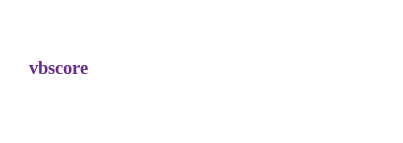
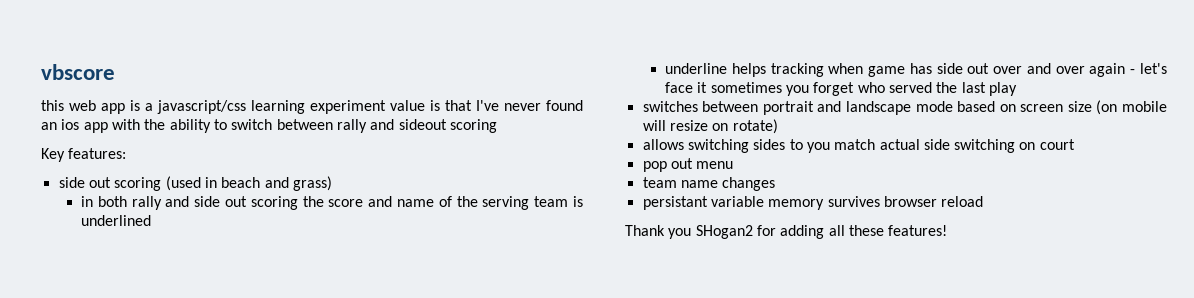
(88, 67) none -> [41,100,583,114] [41,119,497,133] [41,148,127,162] [58,176,332,191] [81,196,584,210] [81,215,152,226] [665,63,1167,77] [665,82,1017,96] [642,100,1167,115] [642,119,778,134] [642,139,1075,153] [642,158,734,172] [642,177,776,191] [642,196,984,210] [625,225,948,239] // this web app is a javascript/css learning experiment value is that I've never found an ios app with the ability to switch between rally and sideout scoring // Key features: // side out scoring (used in beach and grass) // in both rally and side out scoring the score and name of the serving team is underlined // underline helps tracking when game has side out over and over again - let's face it sometimes you forget who served the last play // switches between portrait and landscape mode based on screen size (on mobile will resize on rotate) // allows switching sides to you match actual side switching on court // pop out menu // team name changes // persistant variable memory survives browser reload // Thank you SHogan2 for adding all these features!

